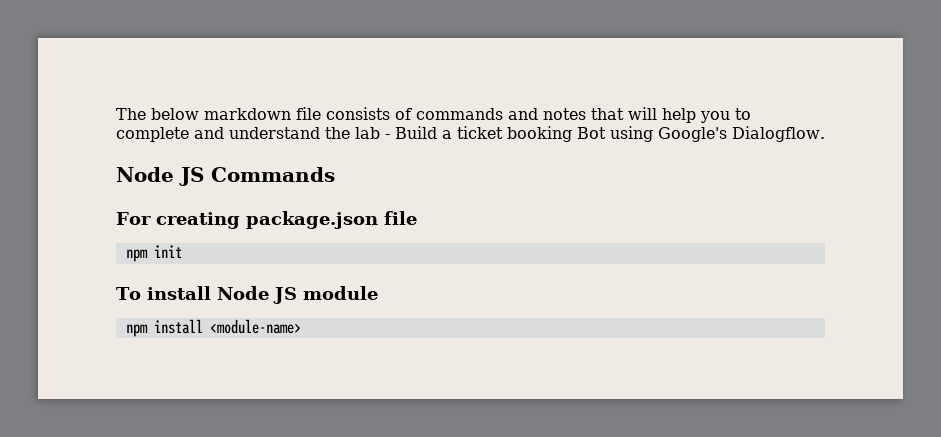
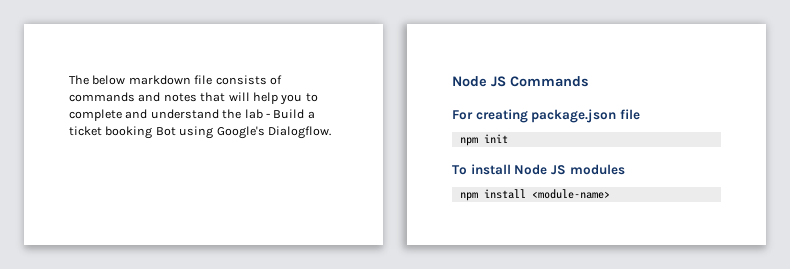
[302,286,378,300] module -> [569,164,625,175] modules

